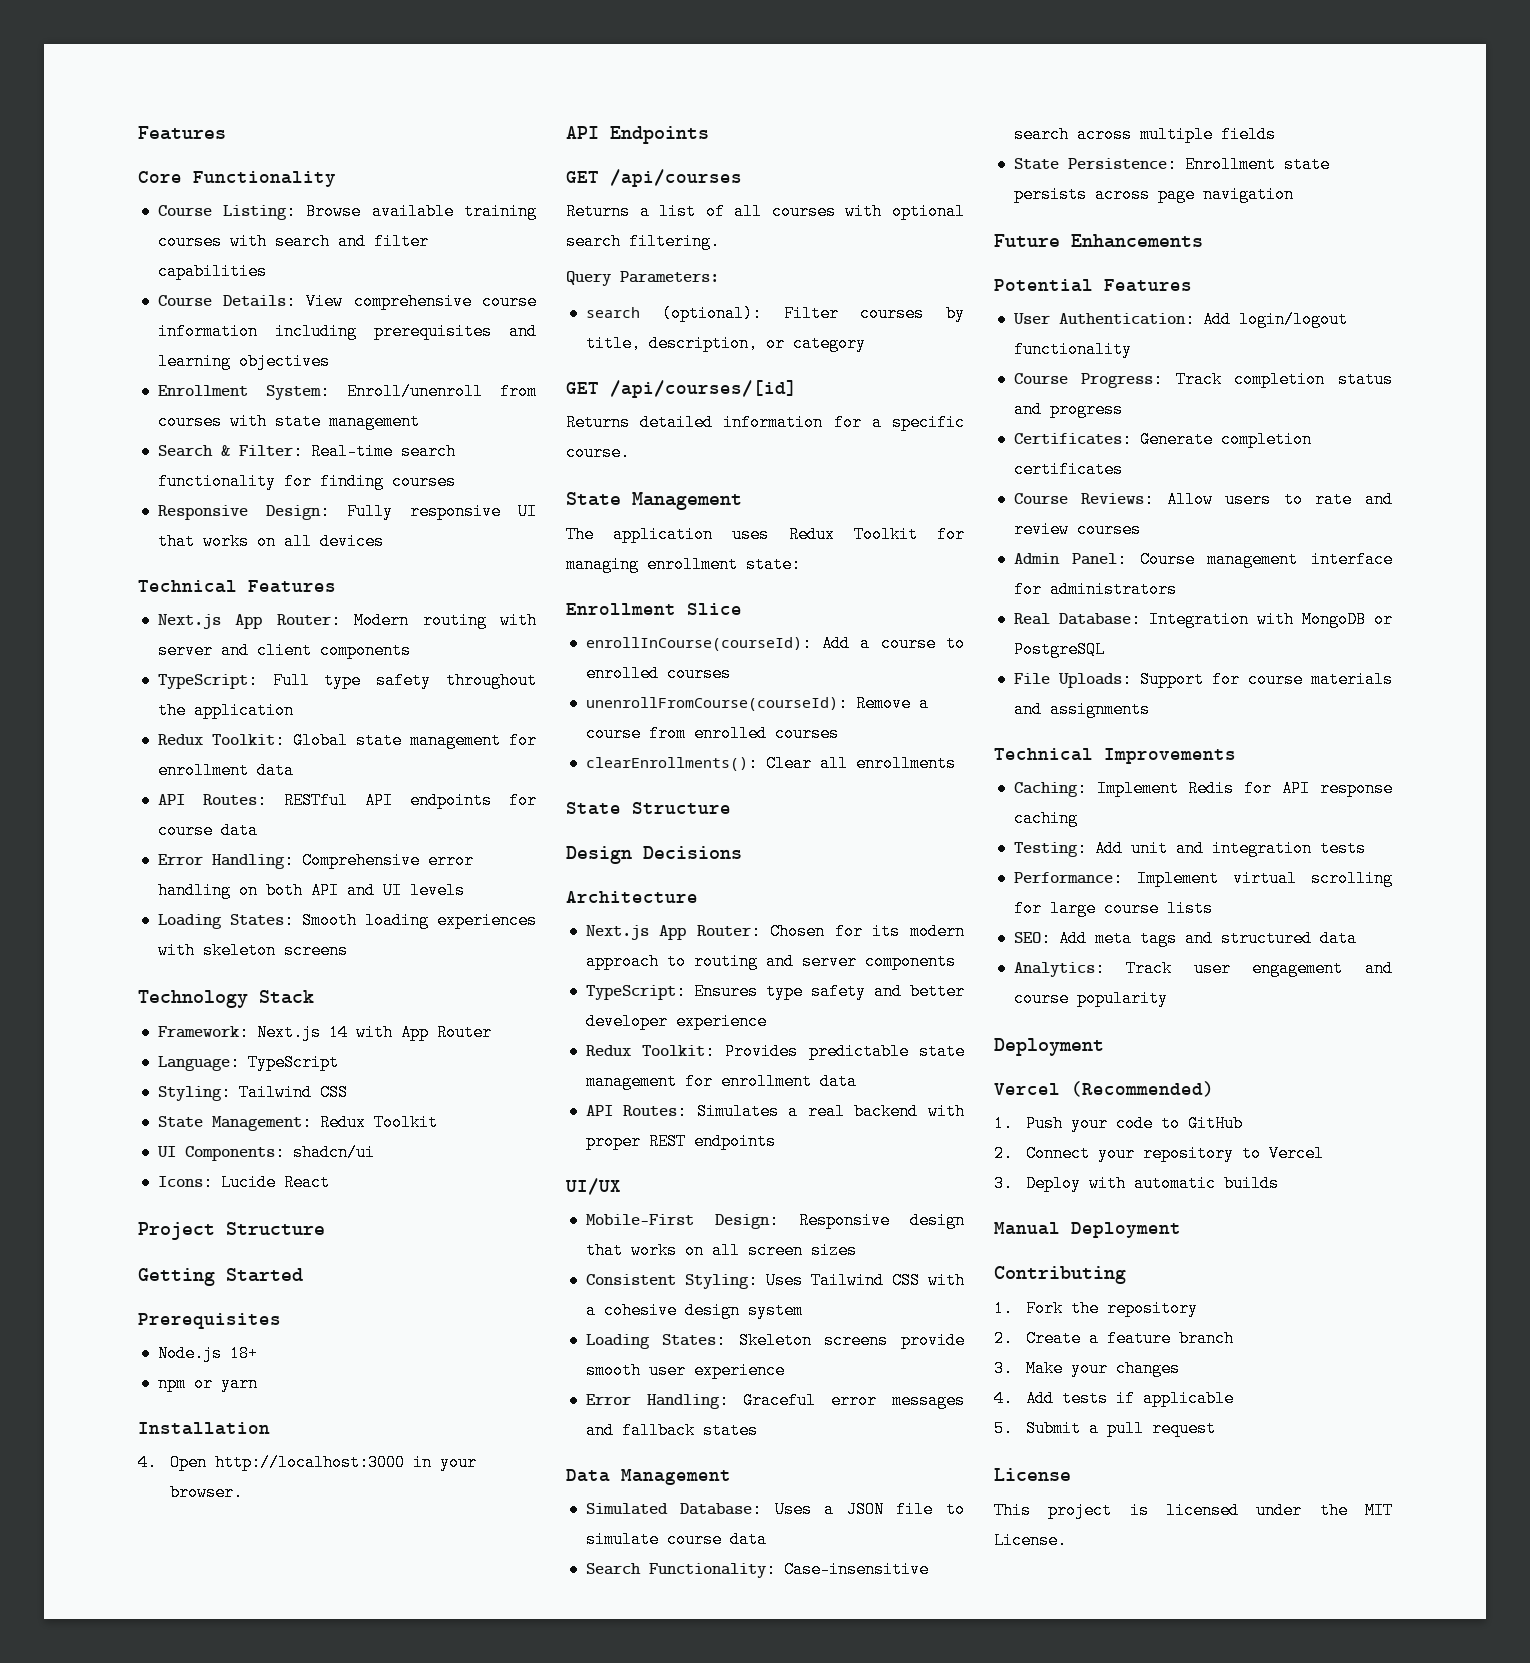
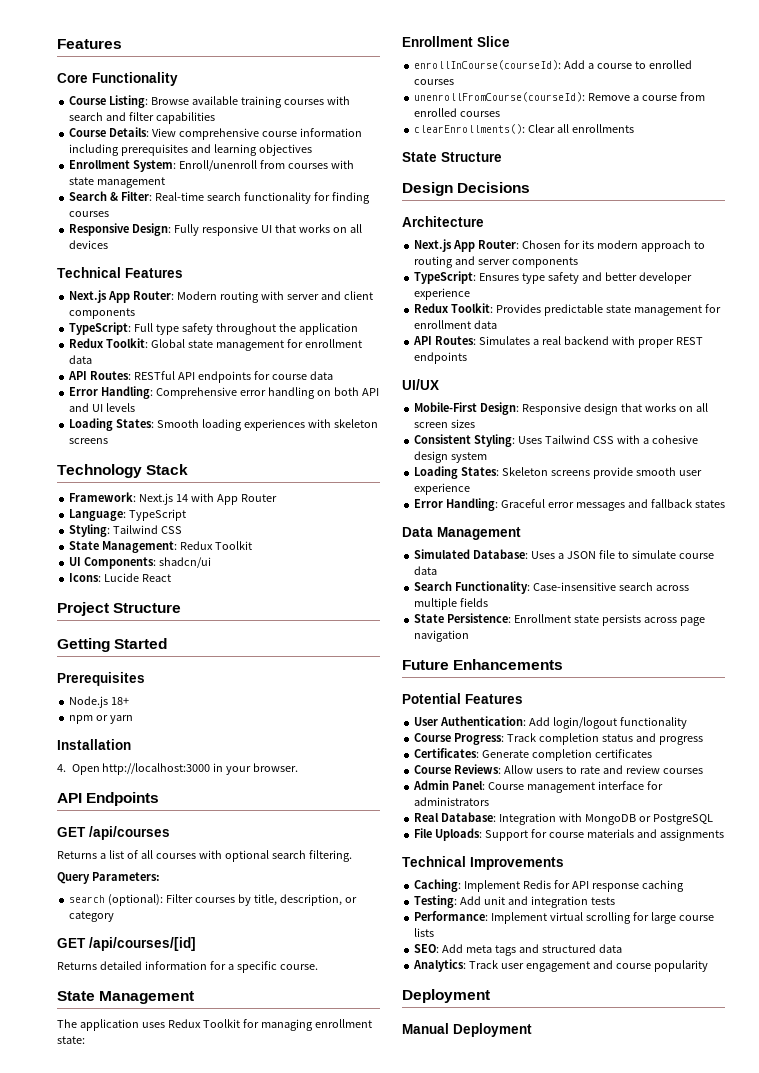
[994,1081,1214,1097] [994,1115,1244,1132] [994,1145,1325,1162] [994,1175,1280,1192] [994,1222,1181,1238] [994,1266,1126,1284] [994,1300,1199,1317] [994,1330,1235,1347] [994,1360,1181,1377] [994,1390,1235,1407] [994,1420,1217,1437] [994,1468,1071,1481] [994,1502,1393,1519] [994,1532,1067,1549] Vercel (Recommended) // 1. Push your code to GitHub // 2. Connect your repository to Vercel // 3. Deploy with automatic builds // Manual Deployment // Contributing // 1. Fork the repository // 2. Create a feature branch // 3. Make your changes // 4. Add tests if applicable // 5. Submit a pull request // License // This project is licensed under the MIT License. -> [402,1023,532,1037] Manual Deployment

